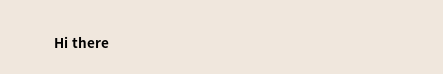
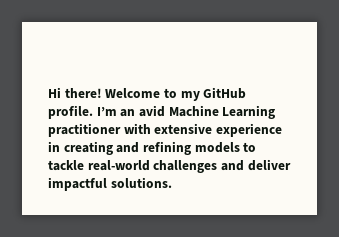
[71,36,109,48] there -> [64,87,247,101] [48,105,276,119] [48,123,282,137] [48,141,257,155] [48,159,291,173] [48,177,172,191] there! Welcome to my GitHub profile. I’m an avid Machine Learning practitioner with extensive experience in creating and refining models to tackle real-world challenges and deliver impactful solutions.

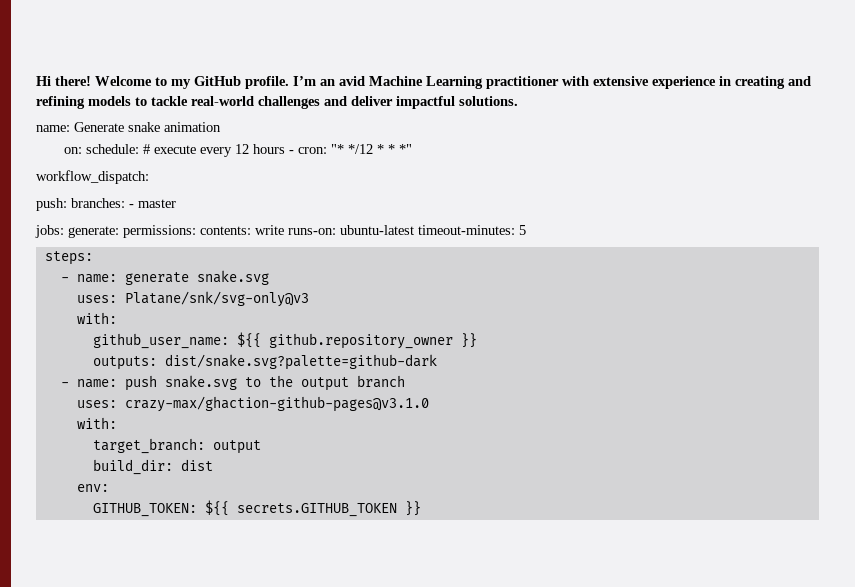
(172, 182) none -> [36,122,221,132] [64,144,413,157] [36,170,149,184] [36,198,176,211] [35,225,526,238] [44,251,93,265] [60,270,269,285] [76,291,309,307] [76,312,117,324] [92,332,477,349] [92,354,437,370] [60,375,405,391] [76,396,429,412] [76,417,117,429] [92,438,261,454] [92,459,213,475] [76,484,109,492] [92,500,421,517] // name: Generate snake animation // on: schedule: # execute every 12 hours - cron: "* */12 * * *" // workflow_dispatch: // push: branches: - master // jobs: generate: permissions: contents: write runs-on: ubuntu-latest timeout-minutes: 5 // steps: // - name: generate snake.svg // uses: Platane/snk/svg-only@v3 // with: // github_user_name: ${{ github.repository_owner }} // outputs: dist/snake.svg?palette=github-dark // - name: push snake.svg to the output branch // uses: crazy-max/ghaction-github-pages@v3.1.0 // with: // target_branch: output // build_dir: dist // env: // GITHUB_TOKEN: ${{ secrets.GITHUB_TOKEN }}

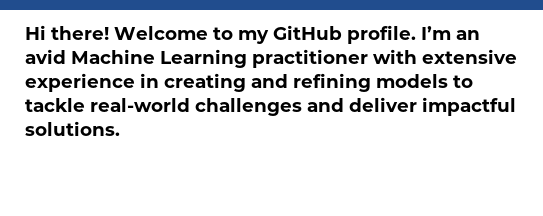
[36,122,221,132] [64,144,413,157] [36,170,149,184] [36,198,176,211] [35,225,526,238] [44,251,93,265] [60,270,269,285] [76,291,309,307] [76,312,117,324] [92,332,477,349] [92,354,437,370] [60,375,405,391] [76,396,429,412] [76,417,117,429] [92,438,261,454] [92,459,213,475] [76,484,109,492] [92,500,421,517] // name: Generate snake animation // on: schedule: # execute every 12 hours - cron: "* */12 * * *" // workflow_dispatch: // push: branches: - master // jobs: generate: permissions: contents: write runs-on: ubuntu-latest timeout-minutes: 5 // steps: // - name: generate snake.svg // uses: Platane/snk/svg-only@v3 // with: // github_user_name: ${{ github.repository_owner }} // outputs: dist/snake.svg?palette=github-dark // - name: push snake.svg to the output branch // uses: crazy-max/ghaction-github-pages@v3.1.0 // with: // target_branch: output // build_dir: dist // env: // GITHUB_TOKEN: ${{ secrets.GITHUB_TOKEN }} -> (120, 128) none

